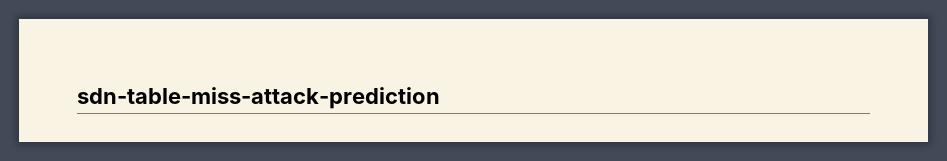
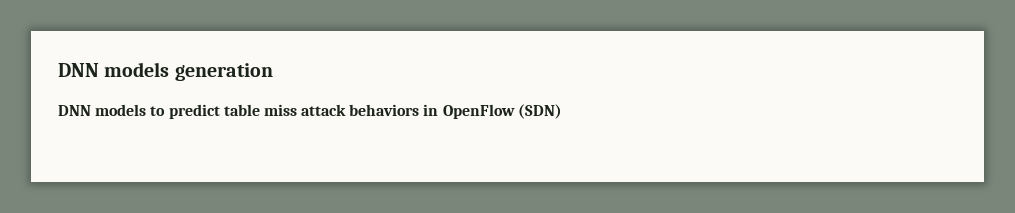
[77,87,440,109] sdn-table-miss-attack-prediction -> [58,62,273,81] [58,104,562,119] DNN models generation // DNN models to predict table miss attack behaviors in OpenFlow (SDN)

